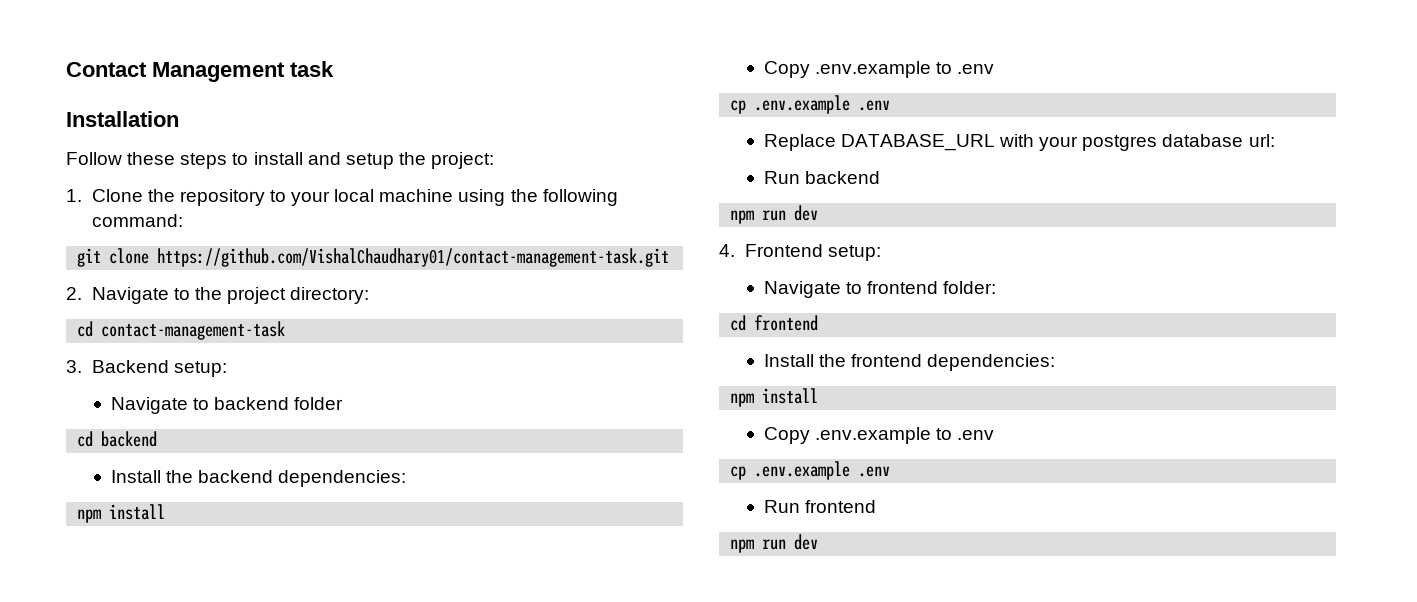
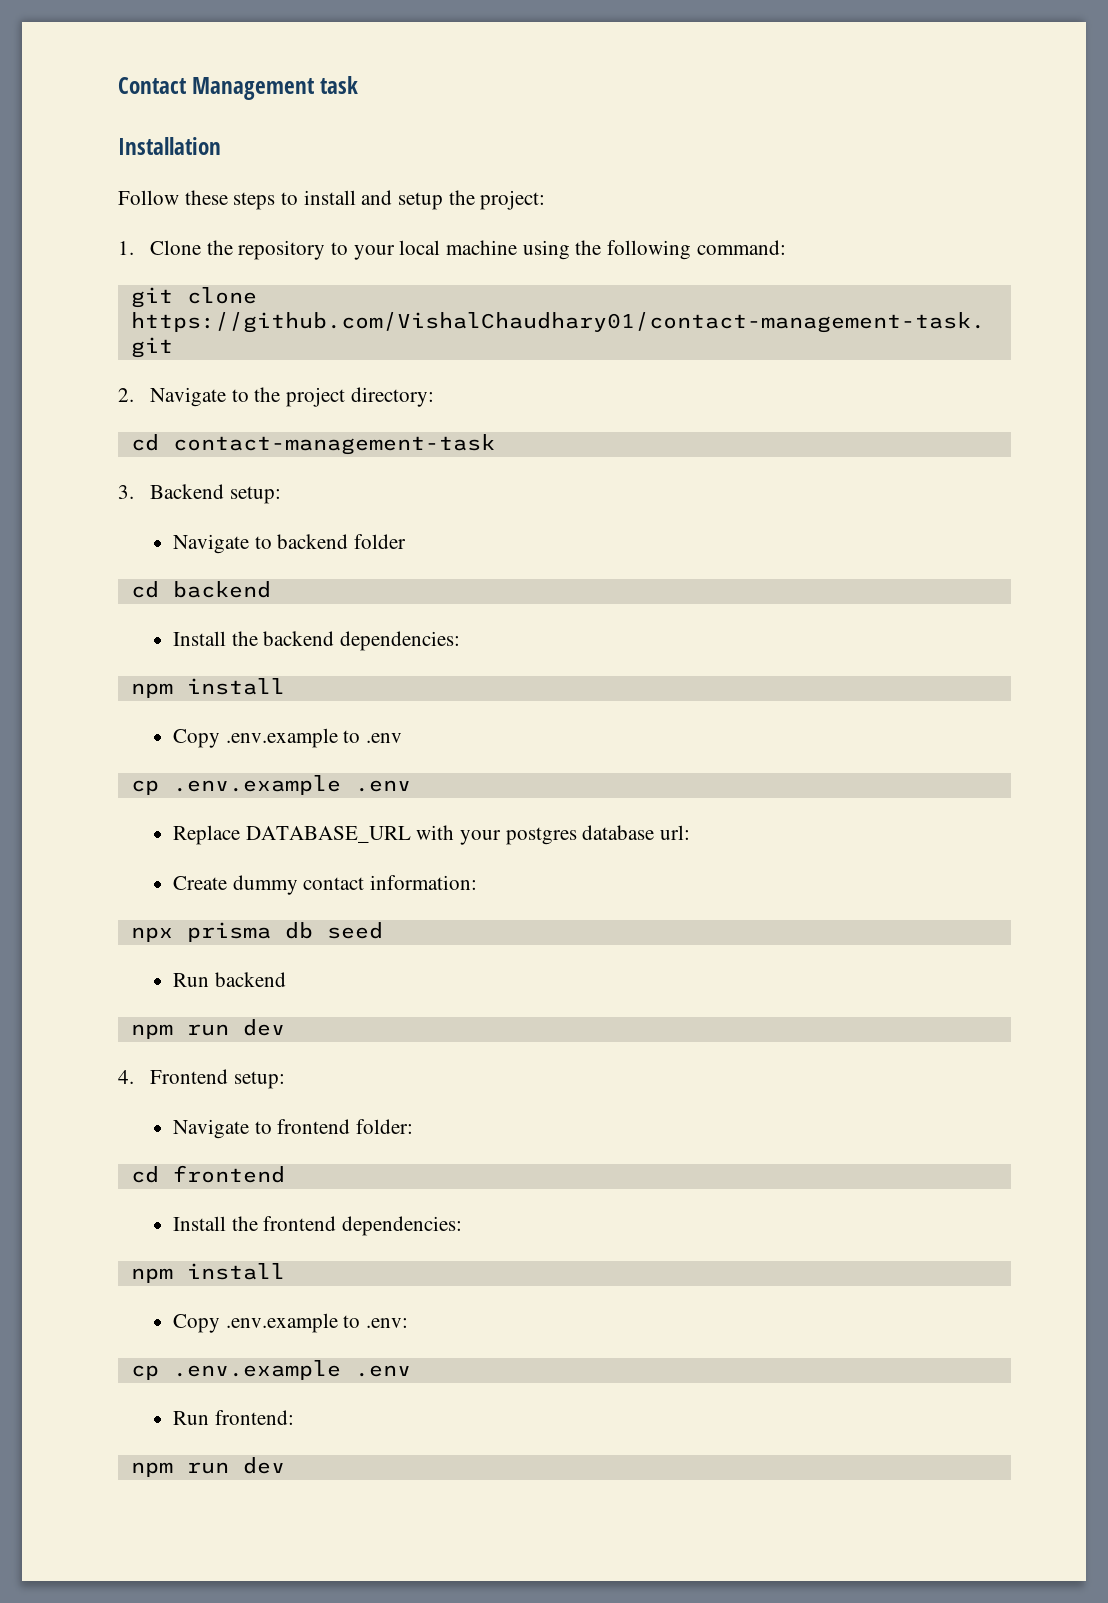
(1275, 140) none -> [172,875,478,895] [130,922,383,942] // Create dummy contact information: // npx prisma db seed
[957,430,995,440] .env -> [366,1318,409,1328] .env:
[804,500,876,513] frontend -> [214,1410,294,1425] frontend:

